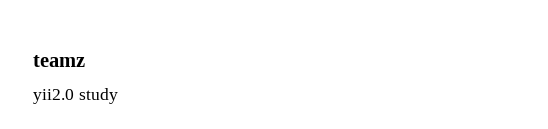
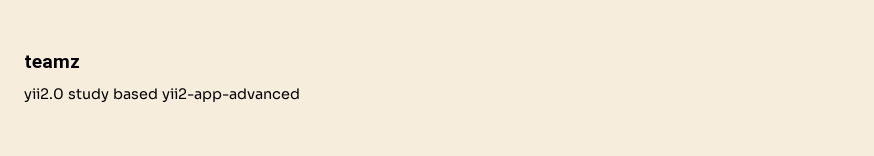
(118, 96) none -> [112,88,300,103] based yii2-app-advanced

